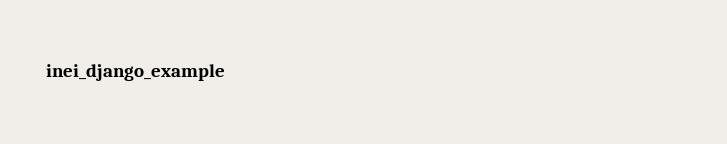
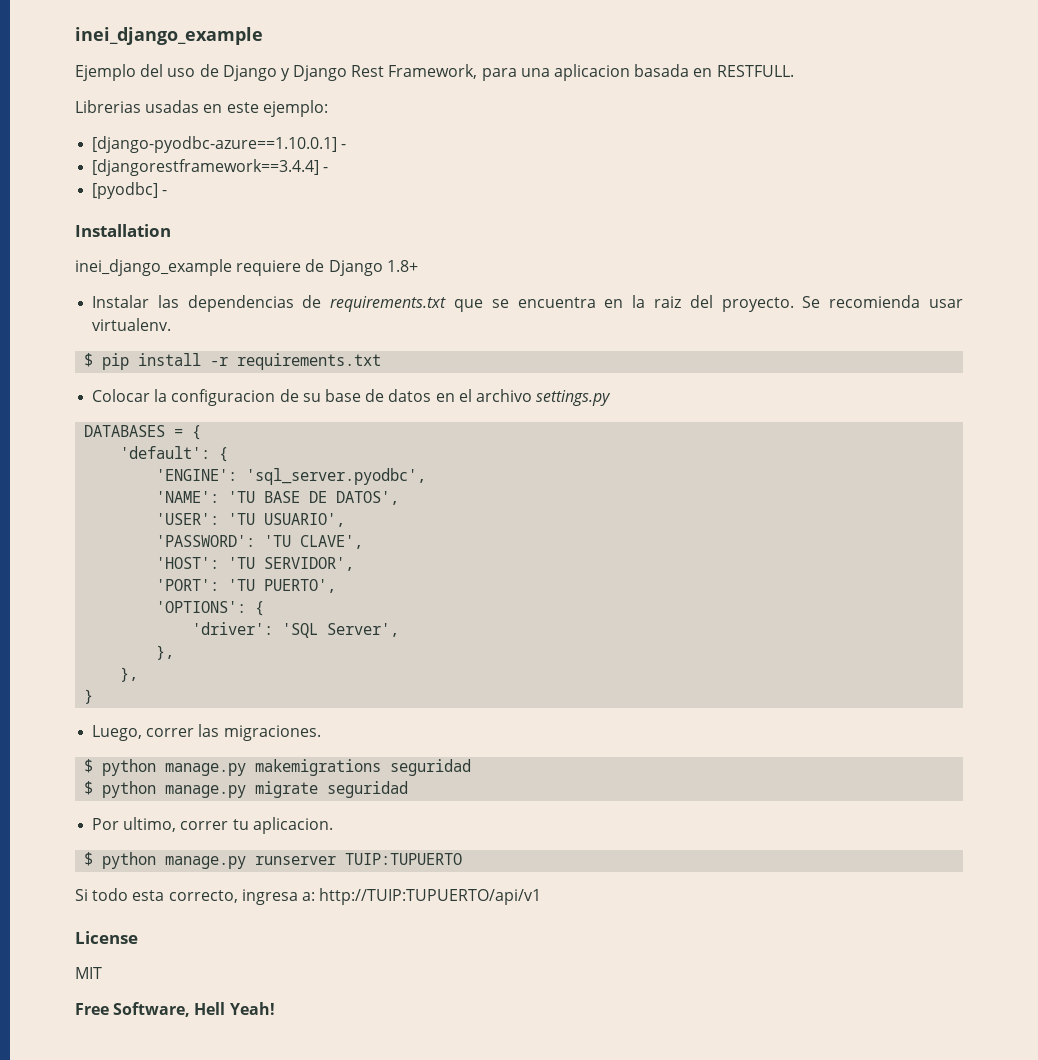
[46,64,225,81] inei_django_example -> [75,27,263,45] [75,64,794,81] [75,100,328,117] [92,136,347,153] [92,159,329,176] [92,182,168,199] [75,224,171,237] [75,259,418,276] [92,295,963,312] [92,318,172,331] [84,353,382,370] [92,389,612,406] [84,425,202,440] [120,446,229,462] [156,468,427,485] [156,491,400,505] [156,513,346,527] [156,535,364,549] [156,557,355,571] [156,579,337,593] [156,601,265,616] [192,622,400,638] [156,645,175,660] [120,667,139,682] [84,689,94,704] [92,724,321,741] [84,759,472,776] [84,781,409,798] [92,817,333,834] [84,852,463,869] [75,888,542,905] [75,931,138,944] [75,967,102,979] [75,1002,275,1017] inei_django_example // Ejemplo del uso de Django y Django Rest Framework, para una aplicacion basada en RESTFULL. // Librerias usadas en este ejemplo: // [django-pyodbc-azure==1.10.0.1] - // [djangorestframework==3.4.4] - // [pyodbc] - // Installation // inei_django_example requiere de Django 1.8+ // Instalar las dependencias de requirements.txt que se encuentra en la raiz del proyecto. Se recomienda usar virtualenv. // $ pip install -r requirements.txt // Colocar la configuracion de su base de datos en el archivo settings.py // DATABASES = { // 'default': { // 'ENGINE': 'sql_server.pyodbc', // 'NAME': 'TU BASE DE DATOS', // 'USER': 'TU USUARIO', // 'PASSWORD': 'TU CLAVE', // 'HOST': 'TU SERVIDOR', // 'PORT': 'TU PUERTO', // 'OPTIONS': { // 'driver': 'SQL Server', // }, // }, // } // Luego, correr las migraciones. // $ python manage.py makemigrations seguridad // $ python manage.py migrate seguridad // Por ultimo, correr tu aplicacion. // $ python manage.py runserver TUIP:TUPUERTO // Si todo esta correcto, ingresa a: http://TUIP:TUPUERTO/api/v1 // License // MIT // Free Software, Hell Yeah!

